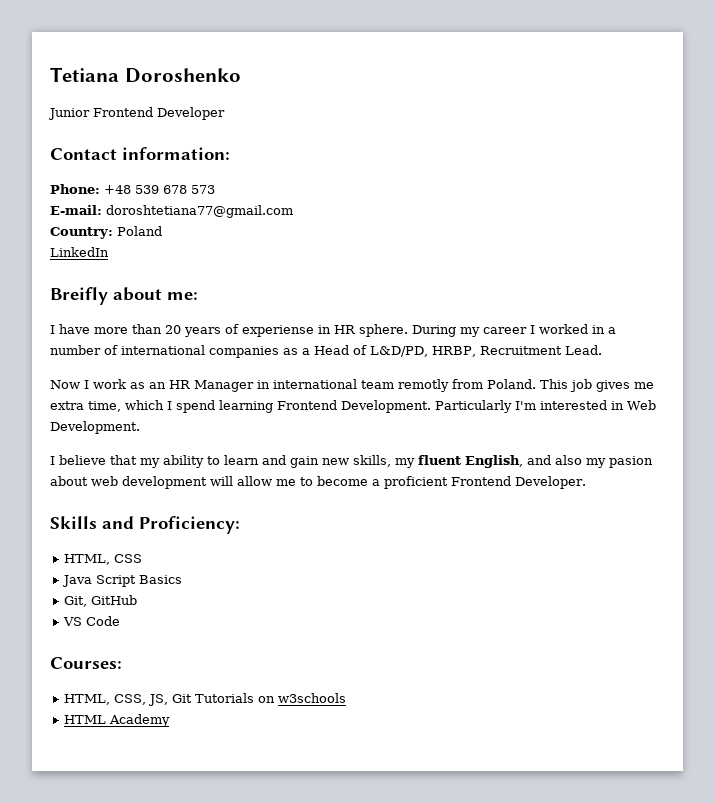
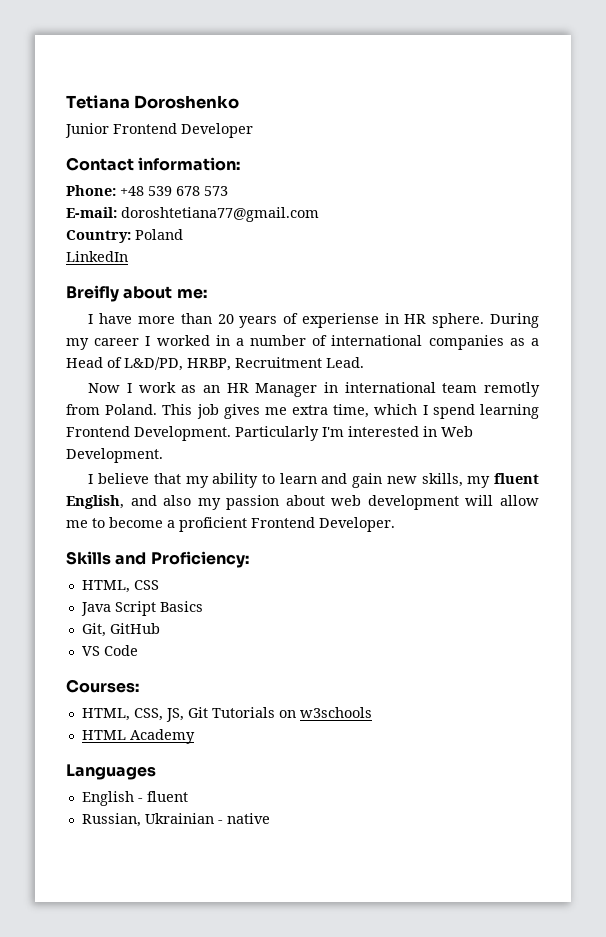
[609,456,653,468] pasion -> [226,495,280,510] passion
(171, 720) none -> [66,764,156,780] [81,791,188,806] [81,813,270,827] // Languages // English - fluent // Russian, Ukrainian - native

